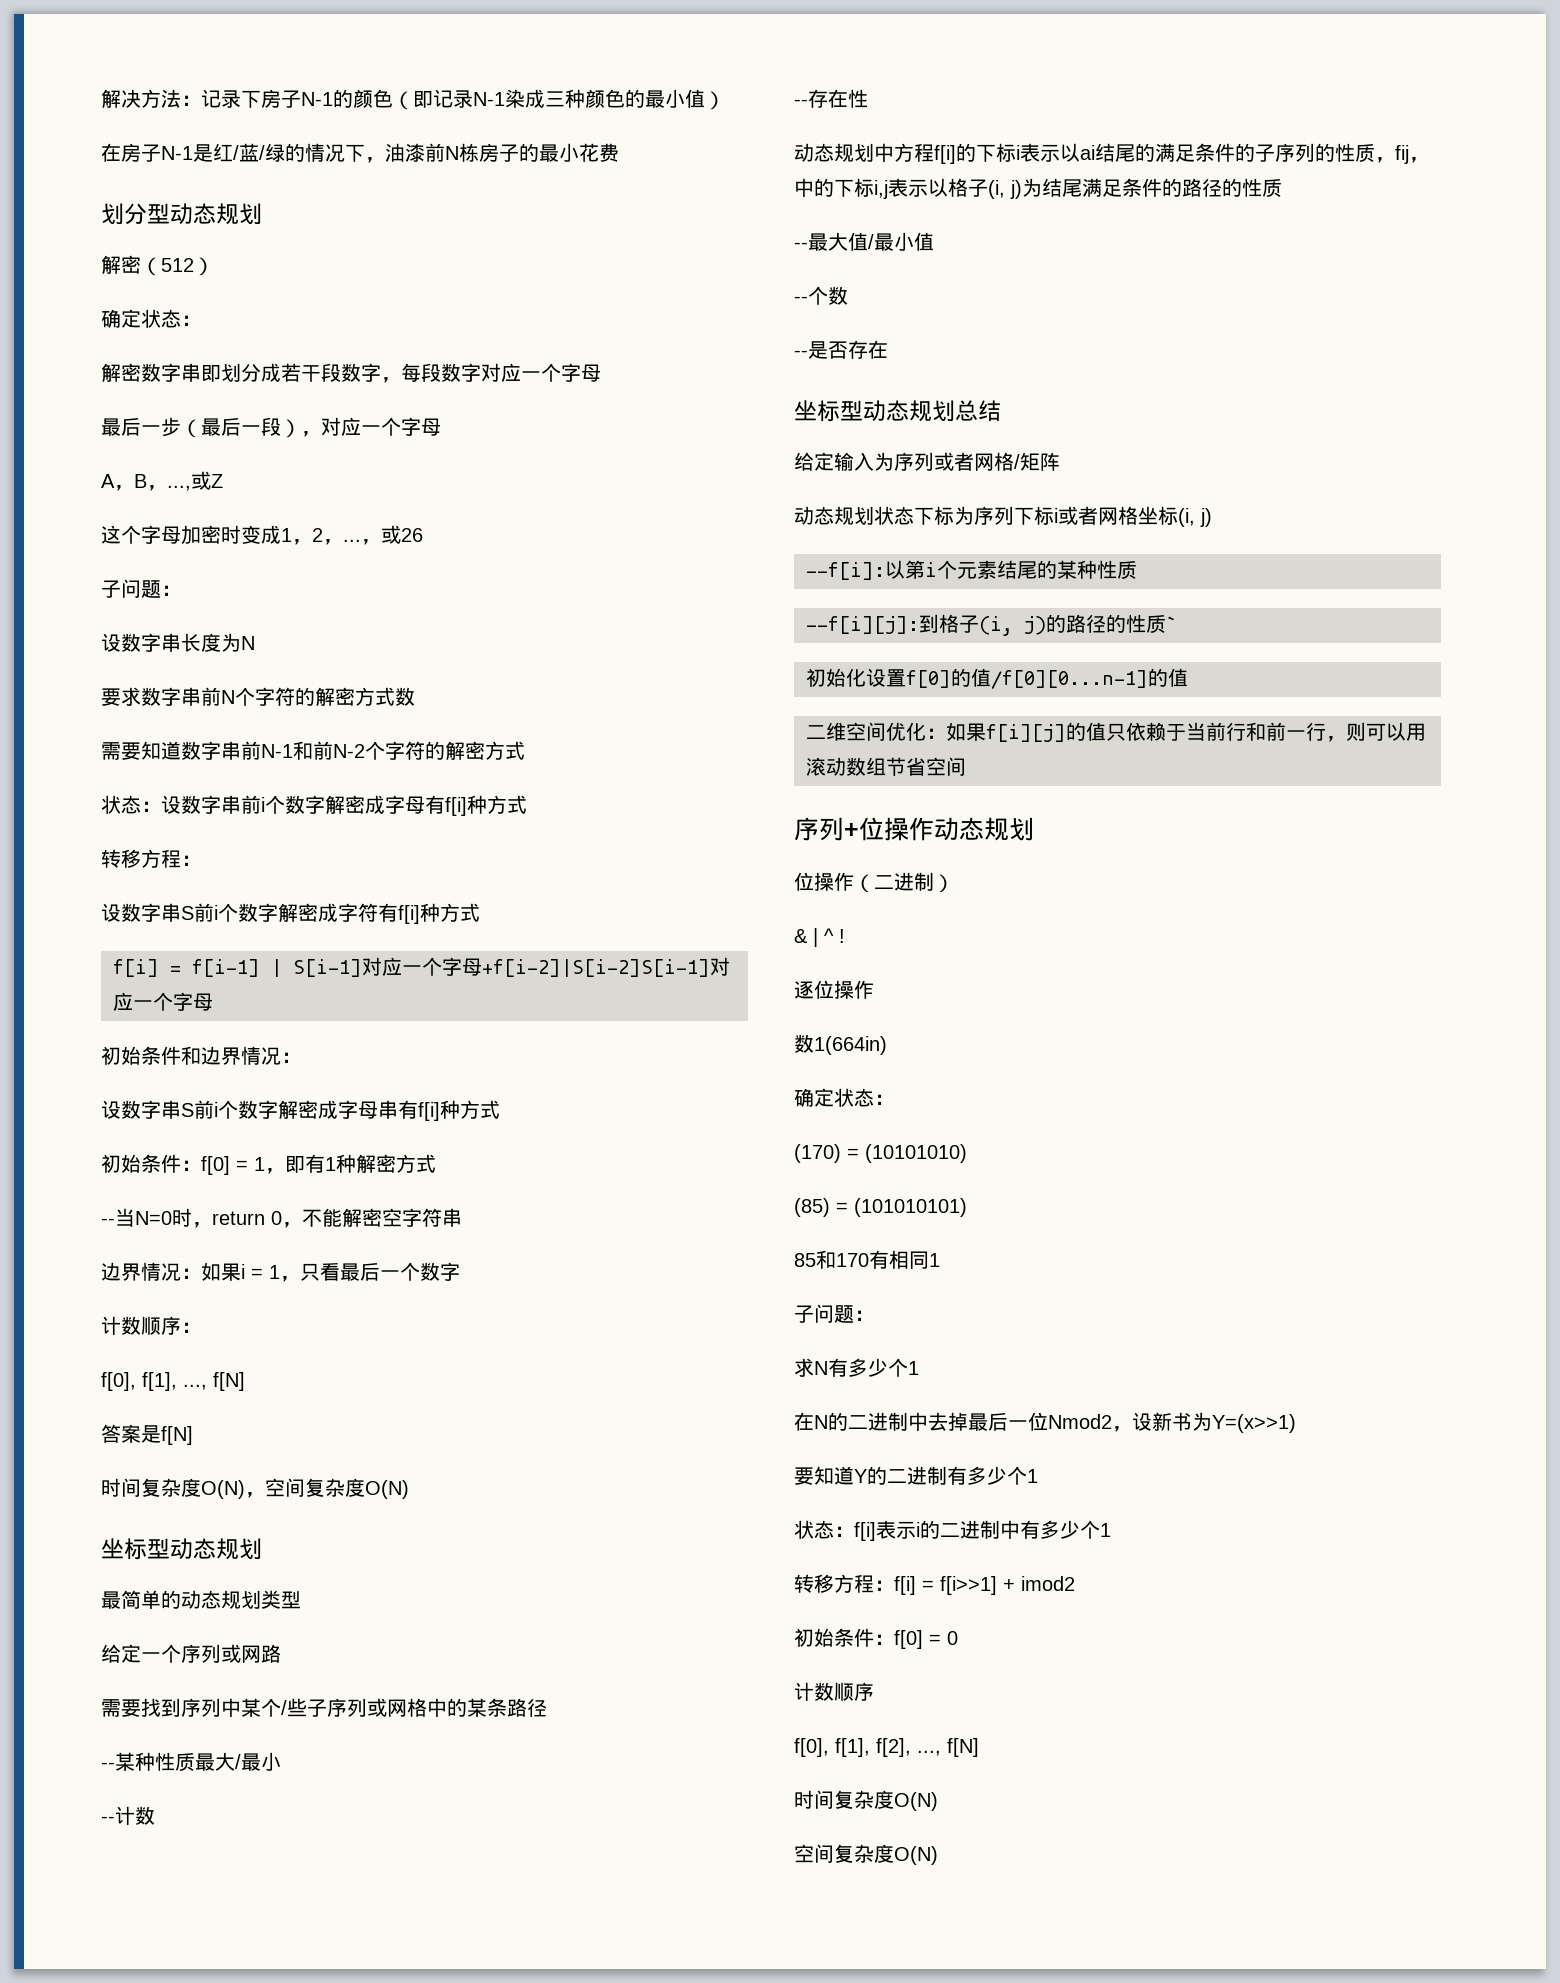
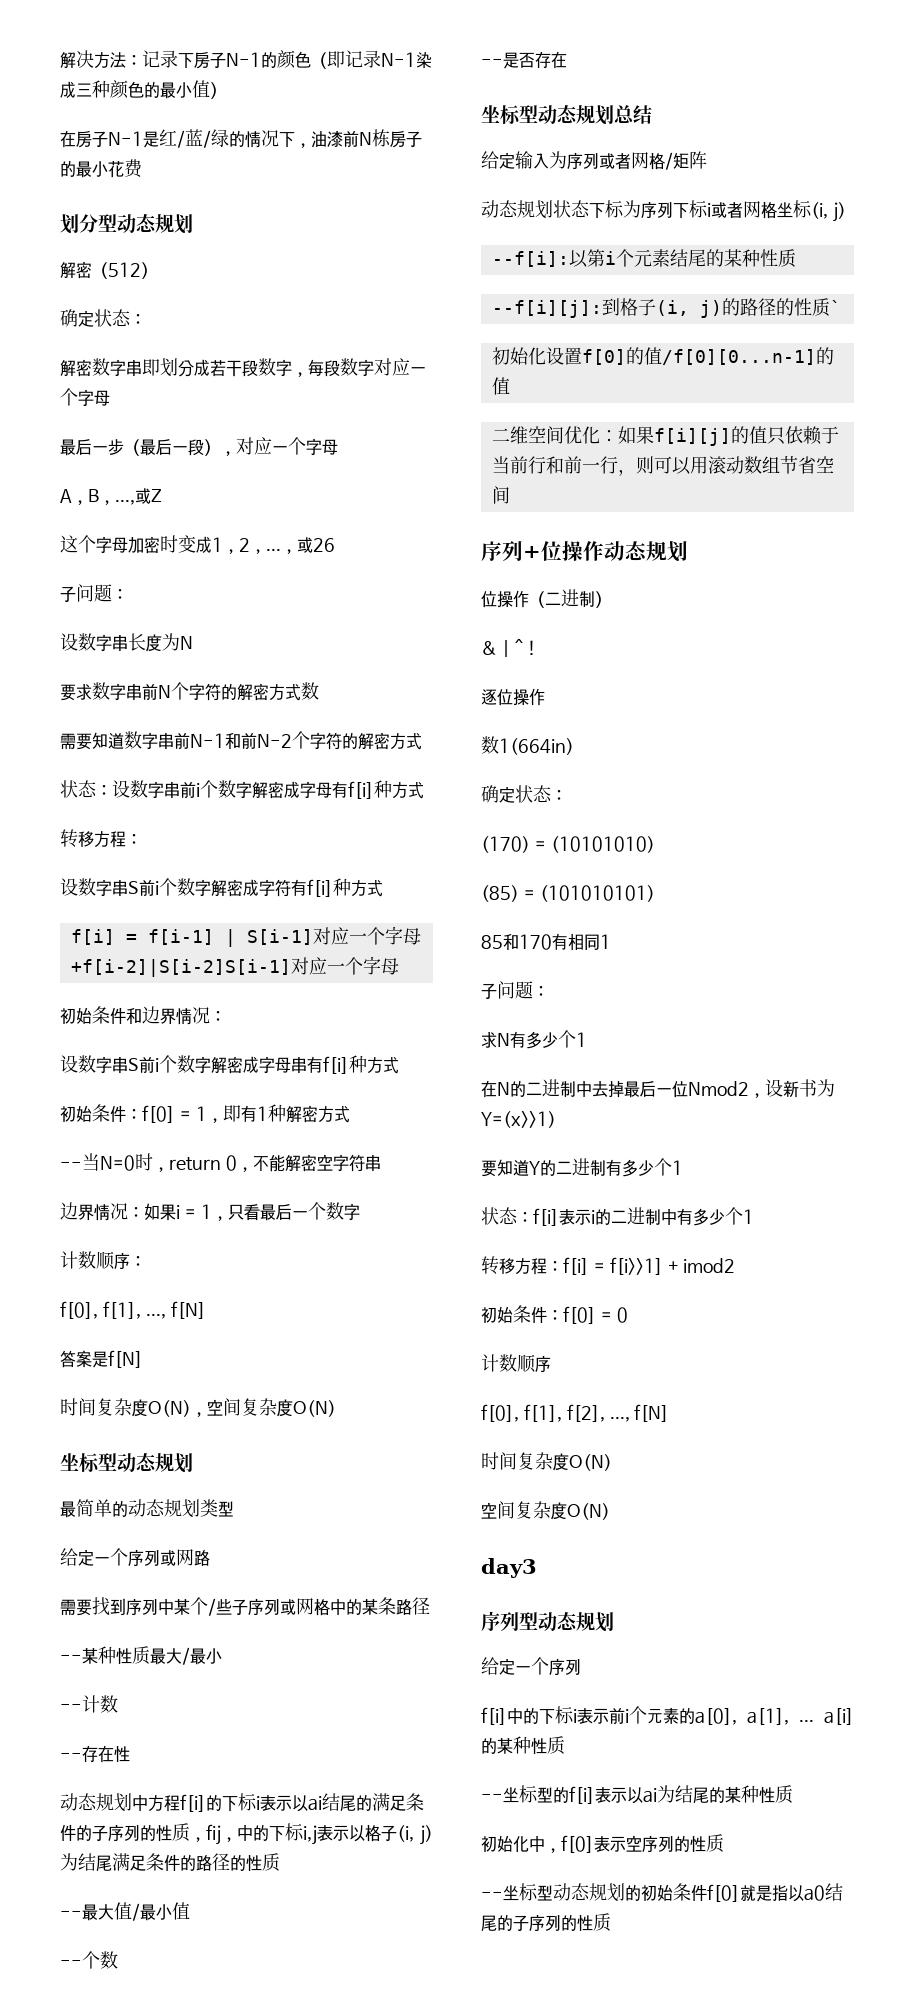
(938, 1855) none -> [481,1558,537,1578] [481,1611,614,1632] [481,1657,581,1676] [481,1706,854,1725] [481,1736,565,1755] [481,1785,793,1804] [481,1834,724,1853] [481,1883,843,1902] [481,1913,611,1932] // day3 // 序列型动态规划 // 给定一个序列 // f[i]中的下标i表示前i个元素的a[0], a[1], ... a[i]的某种性质 // --坐标型的f[i]表示以ai为结尾的某种性质 // 初始化中，f[0]表示空序列的性质 // --坐标型动态规划的初始条件f[0]就是指以a0结尾的子序列的性质

